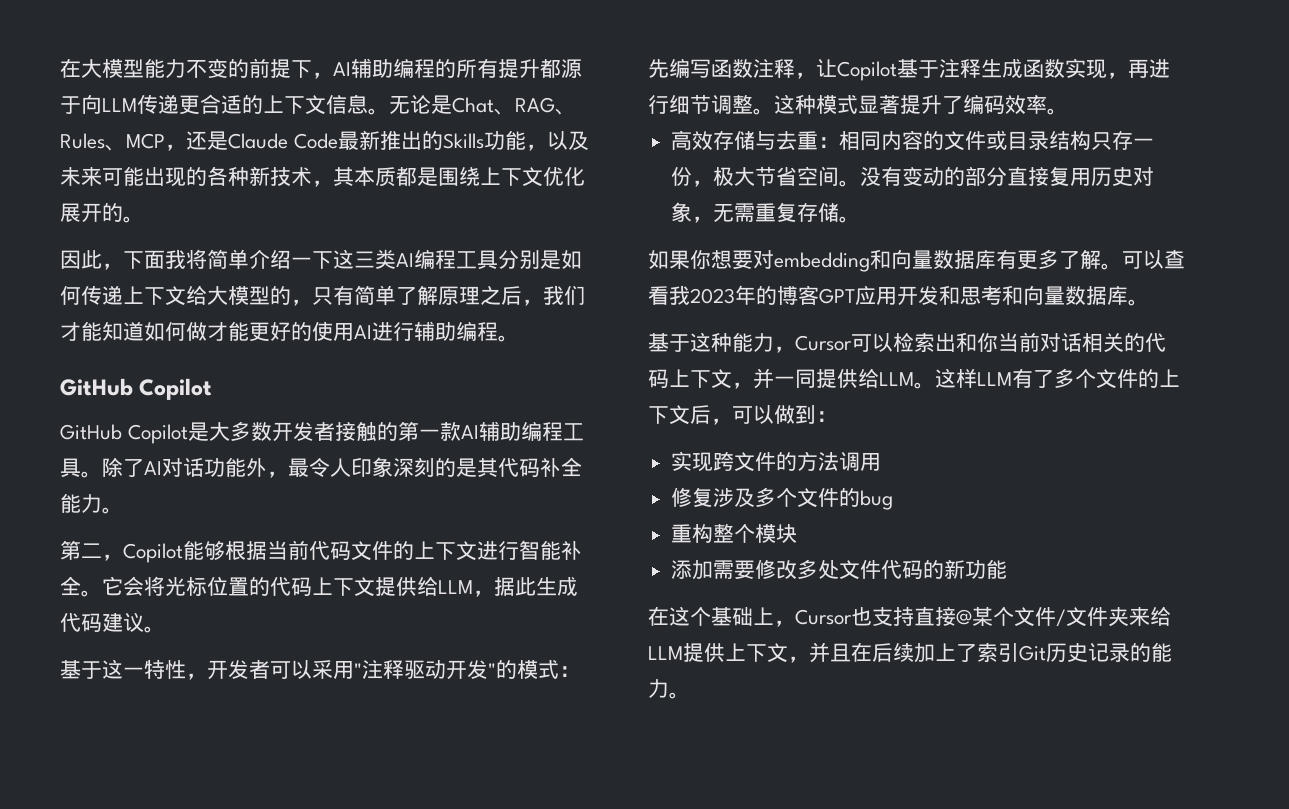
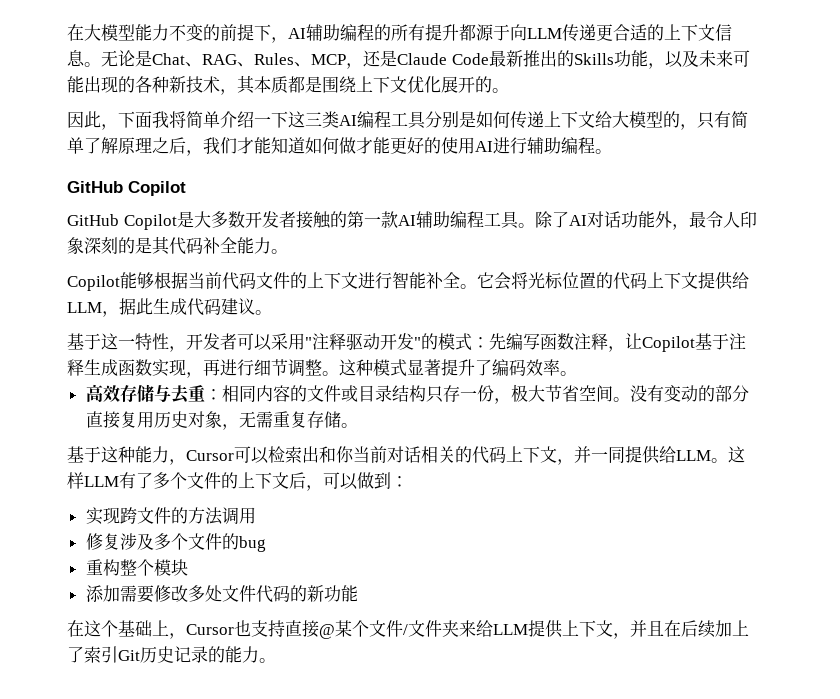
[60,540,123,561] 第二， -> (288, 251) none
[648,249,1185,272] [648,285,1149,306] // 如果你想要对embedding和向量数据库有更多了解。可以查看我2023年的博客GPT应用开发和思考和向量数据库。 -> (358, 425) none

